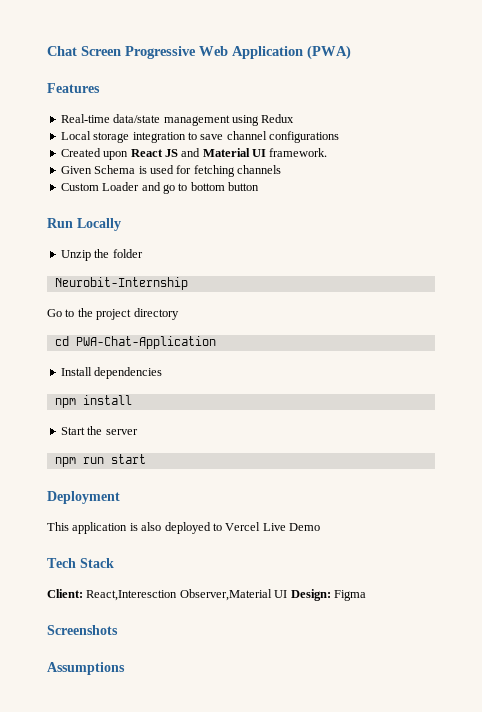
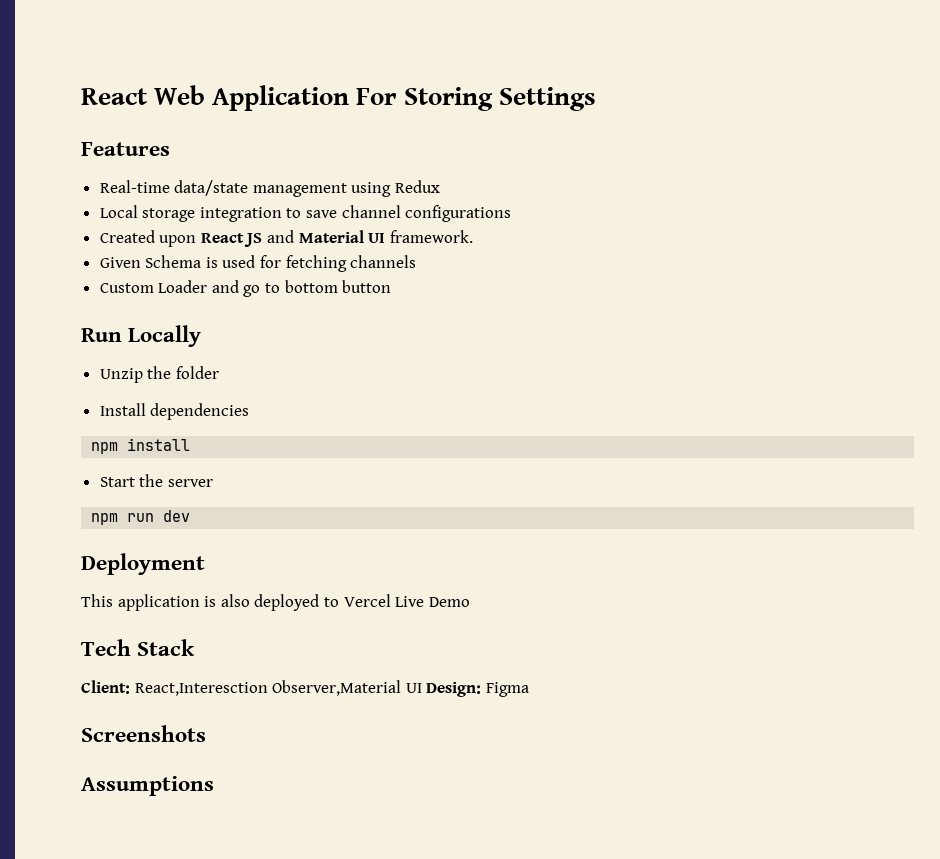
[47,45,351,60] Chat Screen Progressive Web Application (PWA) -> [81,85,596,111] React Web Application For Storing Settings
[54,277,188,290] [47,308,179,320] [54,336,216,349] // Neurobit-Internship // Go to the project directory // cd PWA-Chat-Application -> (219, 372) none
[110,454,146,464] start -> [163,510,191,522] dev

